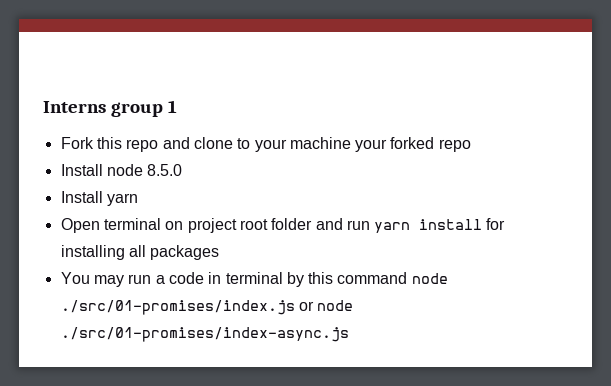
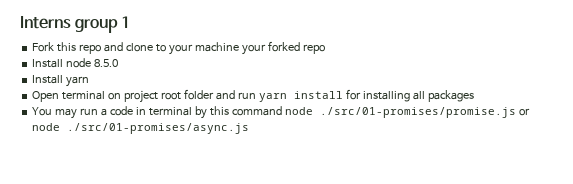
[60,300,295,315] ./src/01-promises/index.js -> [319,107,516,118] ./src/01-promises/promise.js
[60,327,349,342] ./src/01-promises/index-async.js -> [67,123,250,134] ./src/01-promises/async.js

